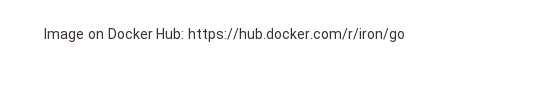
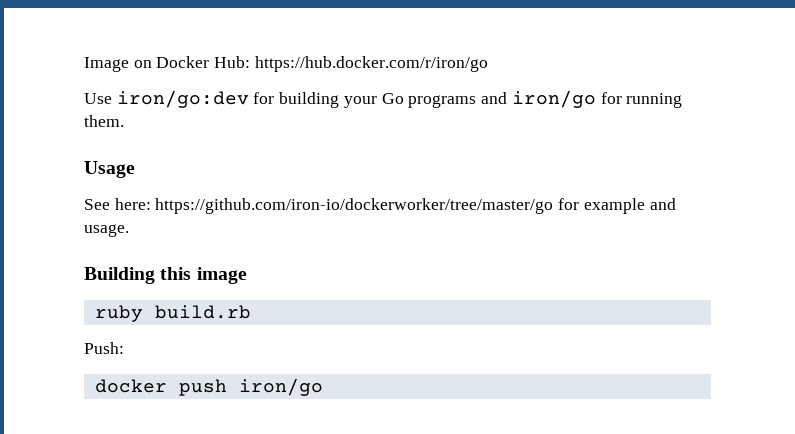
(406, 35) none -> [84,90,683,108] [84,115,124,127] [84,161,135,178] [84,198,676,214] [84,224,129,237] [84,267,247,284] [94,305,251,322] [84,342,124,354] [94,378,323,396] // Use iron/go:dev for building your Go programs and iron/go for running them. // Usage // See here: https://github.com/iron-io/dockerworker/tree/master/go for example and usage. // Building this image // ruby build.rb // Push: // docker push iron/go

